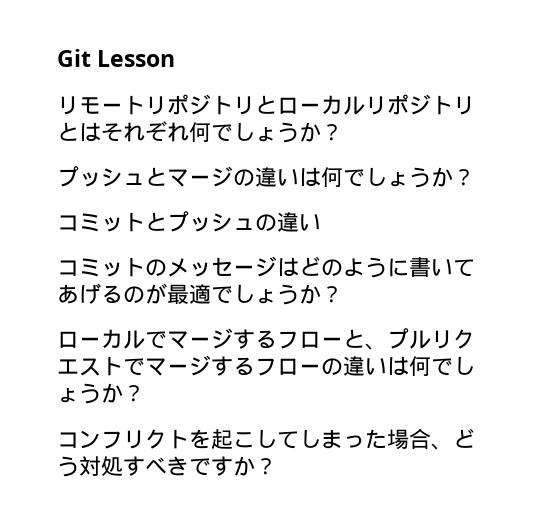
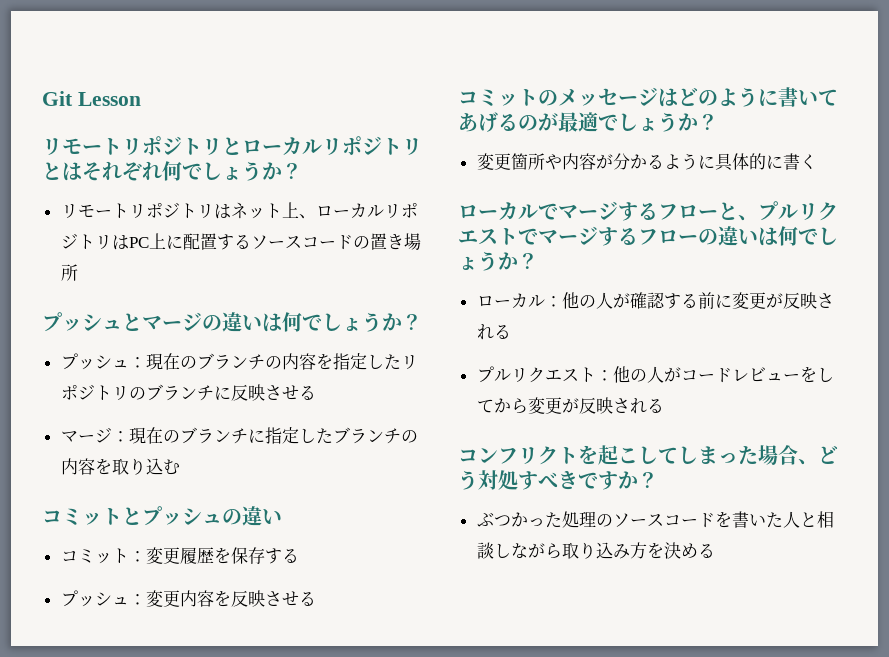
(343, 132) none -> [60,202,418,219] [60,233,421,250] [60,264,78,281] // リモートリポジトリはネット上、ローカルリポジトリはPC上に配置するソースコードの置き場所
(475, 177) none -> [60,353,418,370] [60,384,316,401] [60,427,418,444] [60,458,180,475] // プッシュ：現在のブランチの内容を指定したリポジトリのブランチに反映させる // マージ：現在のブランチに指定したブランチの内容を取り込む
(321, 222) none -> [60,547,299,564] [60,590,316,607] // コミット：変更履歴を保存する // プッシュ：変更内容を反映させる
(343, 294) none -> [476,153,817,171] // 変更箇所や内容が分かるように具体的に書く
(145, 393) none -> [476,292,834,309] [476,324,511,340] [476,366,834,383] [476,397,664,414] // ローカル：他の人が確認する前に変更が反映される // プルリクエスト：他の人がコードレビューをしてから変更が反映される
(277, 466) none -> [476,511,834,528] [476,542,715,559] // ぶつかった処理のソースコードを書いた人と相談しながら取り込み方を決める

